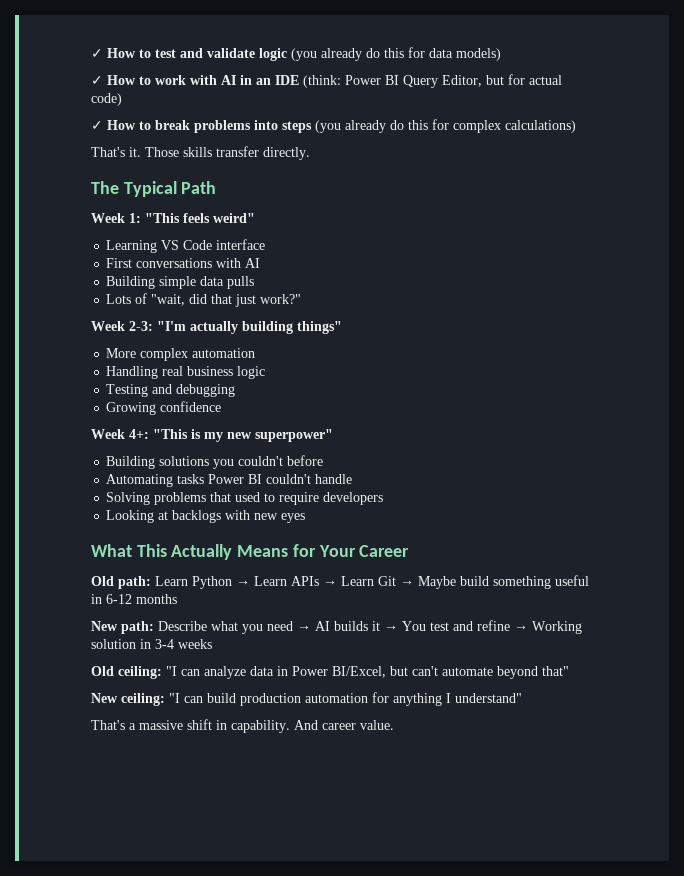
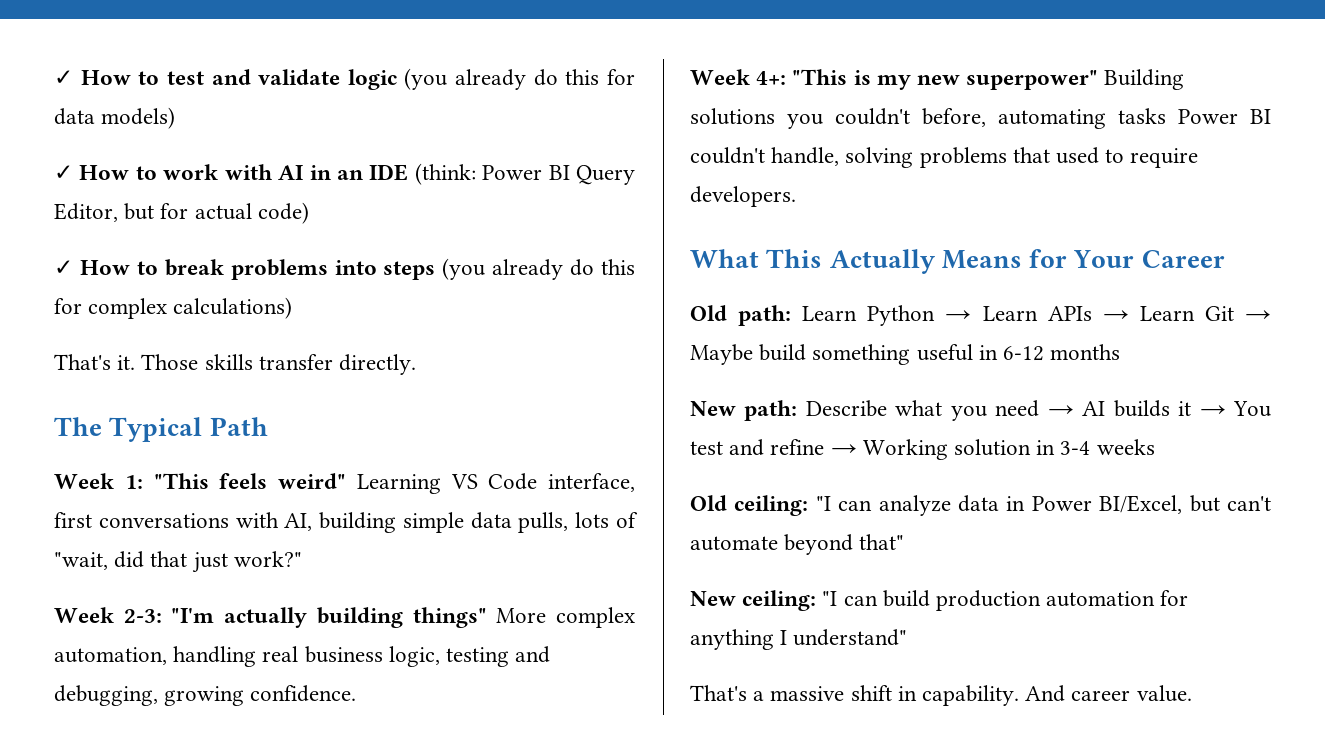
(255, 218) // -> (346, 481) none
[216,239,266,250] [106,258,261,268] [106,276,255,289] [106,294,132,304] interface // First conversations with AI // Building simple data pulls // Lots -> [548,473,635,492] [54,512,610,533] interface, first conversations with AI, building simple data pulls, lots
(342, 327) // -> (487, 617) none
[192,348,256,358] [106,366,266,379] [106,384,236,397] [106,401,222,415] automation // Handling real business logic // Testing and debugging // Growing confidence -> [54,646,551,667] [54,685,357,706] automation, handling real business logic, testing and debugging, growing confidence.
(333, 435) // -> (1099, 80) none
[287,455,324,466] [106,474,174,487] before // Automating -> [922,108,1106,129] before, automating
[315,474,353,484] [106,492,151,505] handle // Solving -> [771,147,914,168] handle, solving
[323,492,384,505] [106,510,306,523] developers // Looking at backlogs with new eyes -> [690,186,796,207] developers.

